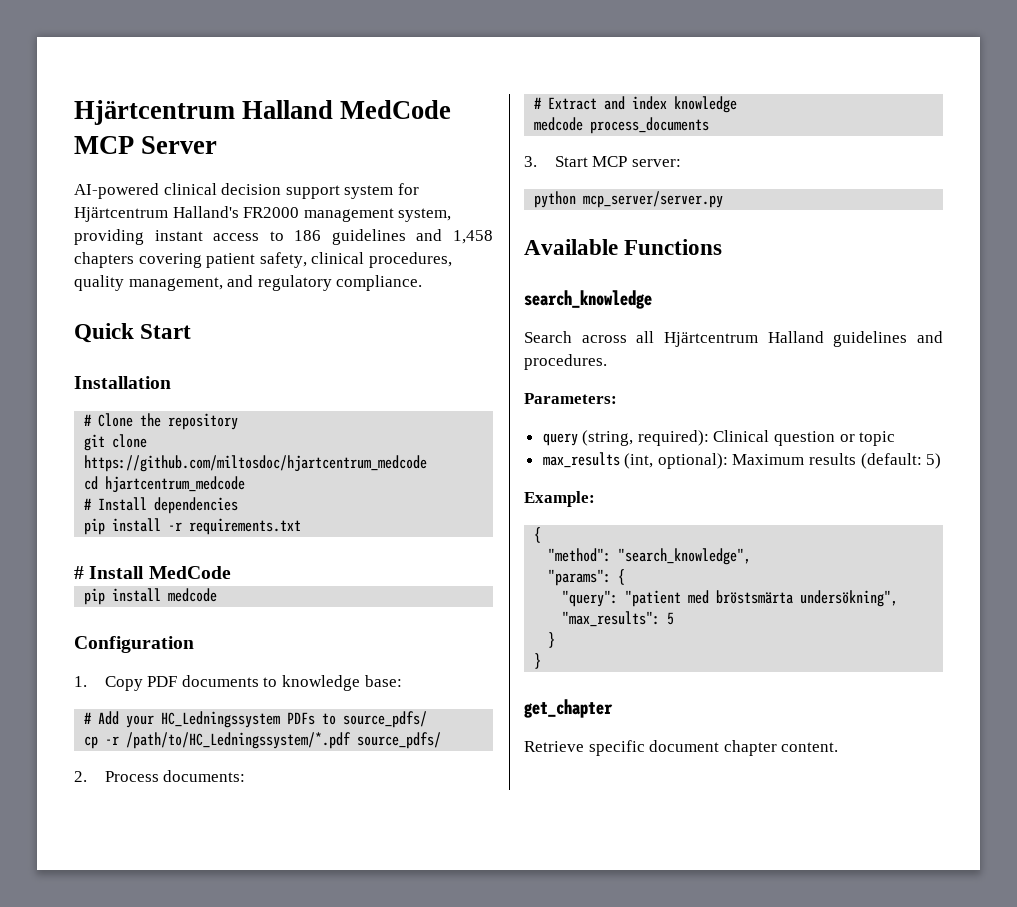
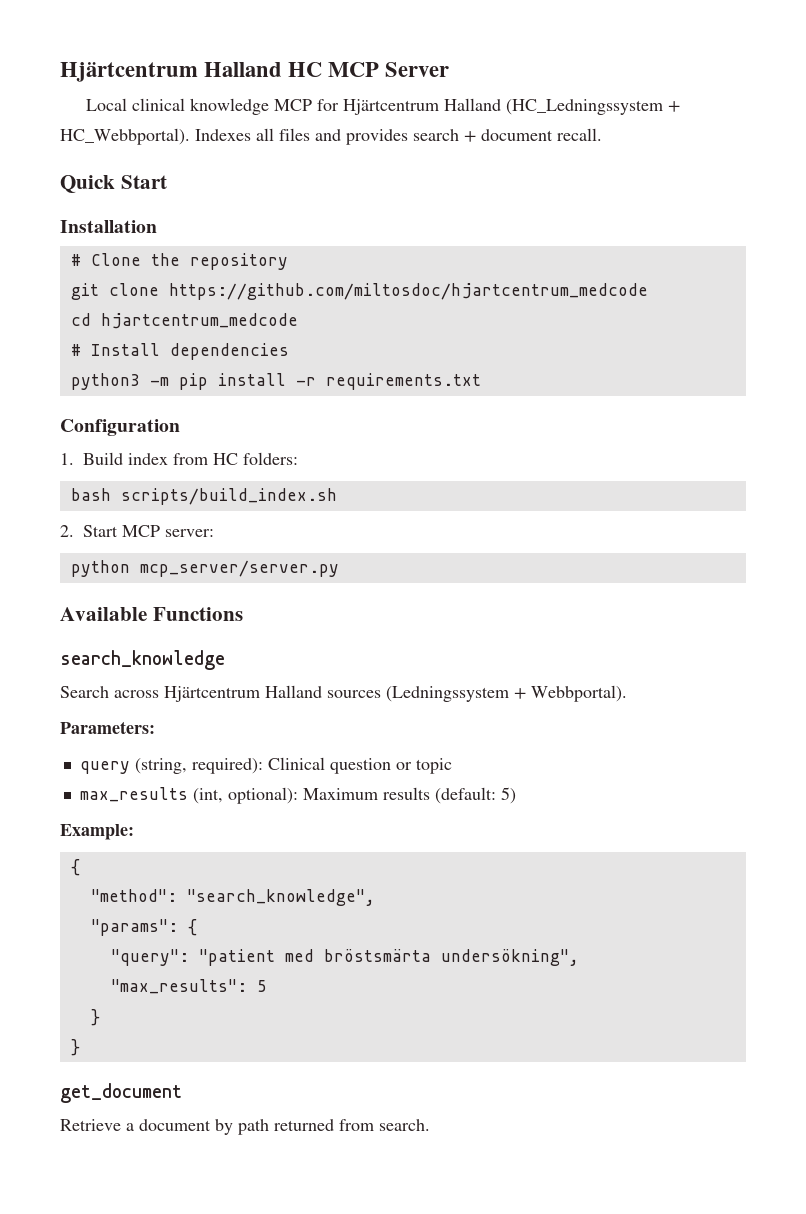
[74,100,452,125] Hjärtcentrum Halland MedCode -> [60,62,323,82] Hjärtcentrum Halland HC
[74,183,419,199] [74,206,452,222] [74,229,493,245] [74,252,452,268] [74,275,423,291] AI-powered clinical decision support system for Hjärtcentrum Halland's FR2000 management system, providing instant access to 186 guidelines and 1,458 chapters covering patient safety, clinical procedures, quality management, and regulatory compliance. -> [85,98,680,115] [60,128,602,145] Local clinical knowledge MCP for Hjärtcentrum Halland (HC_Ledningssystem + HC_Webbportal). Indexes all files and provides search + document recall.
(239, 505) none -> [70,373,169,390] python3 -m
[74,566,231,579] [84,588,218,605] [74,636,194,653] [74,675,402,691] [84,711,428,728] [84,732,442,749] [74,770,246,782] [534,96,738,113] [534,117,710,134] [524,156,537,167] # Install MedCode // pip install medcode // Configuration // 1. Copy PDF documents to knowledge base: // # Add your HC_Ledningssystem PDFs to source_pdfs/ // cp -r /path/to/HC_Ledningssystem/*.pdf source_pdfs/ // 2. Process documents: // # Extract and index knowledge // medcode process_documents // 3. -> [60,419,180,436] [60,452,299,465] [70,488,337,505] [60,525,74,537] Configuration // 1. Build index from HC folders: // bash scripts/build_index.sh // 2.
[636,331,943,347] [524,354,607,370] all Hjärtcentrum Halland guidelines and procedures. -> [164,685,627,702] Hjärtcentrum Halland sources (Ledningssystem + Webbportal).
[524,699,613,718] get_chapter -> [60,1083,182,1103] get_document
[588,740,839,756] specific document chapter content. -> [126,1119,430,1135] a document by path returned from search.

